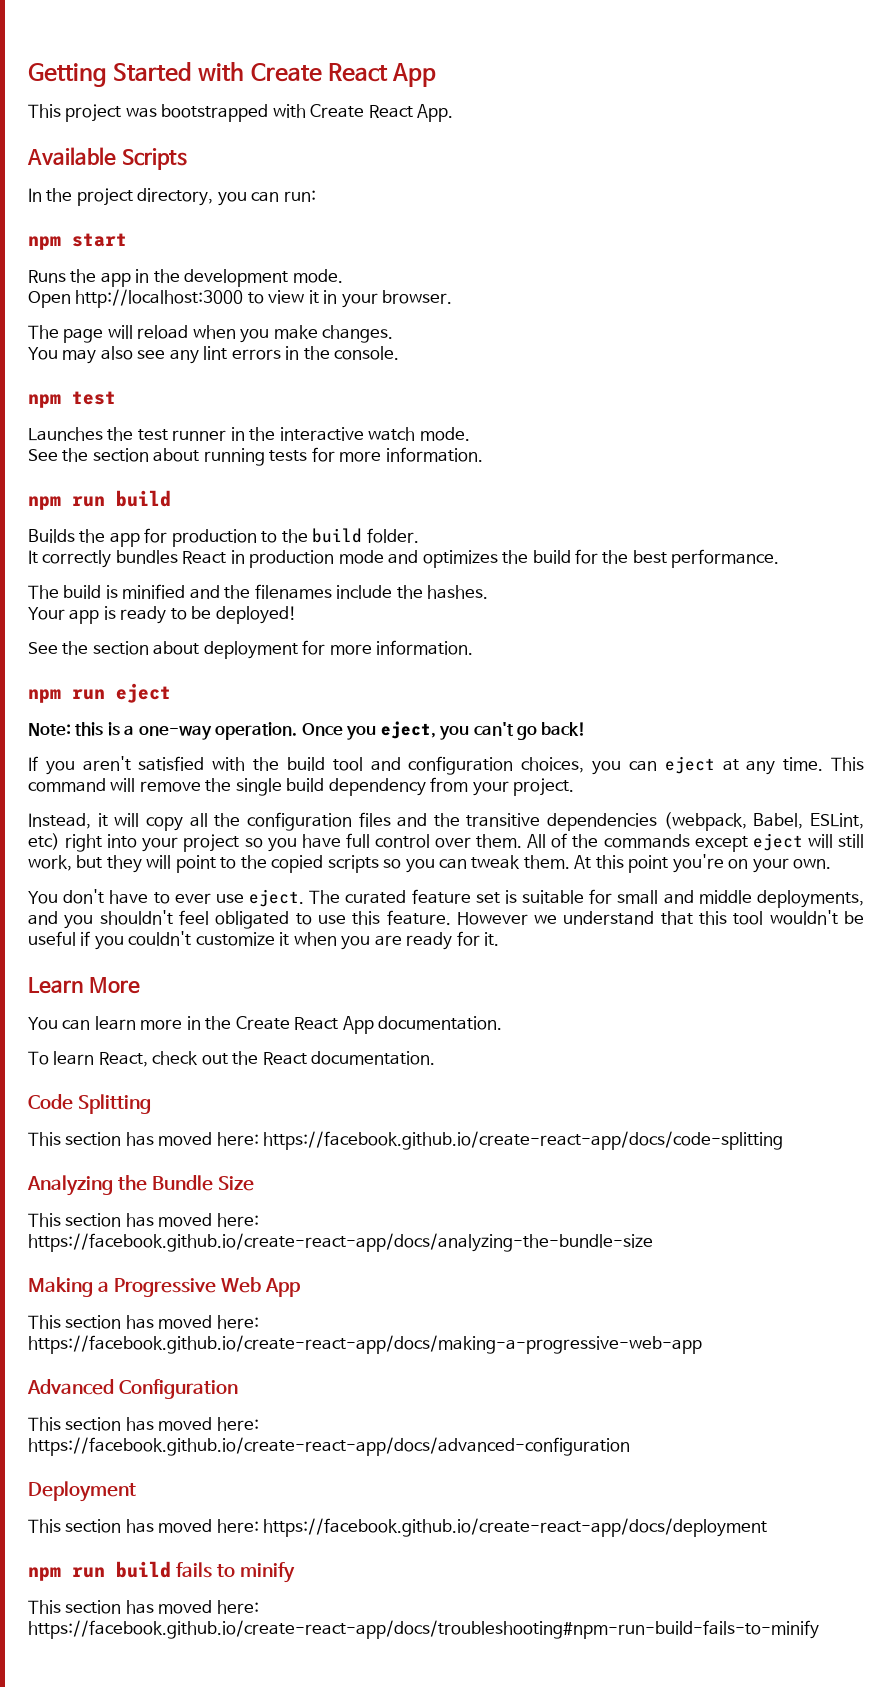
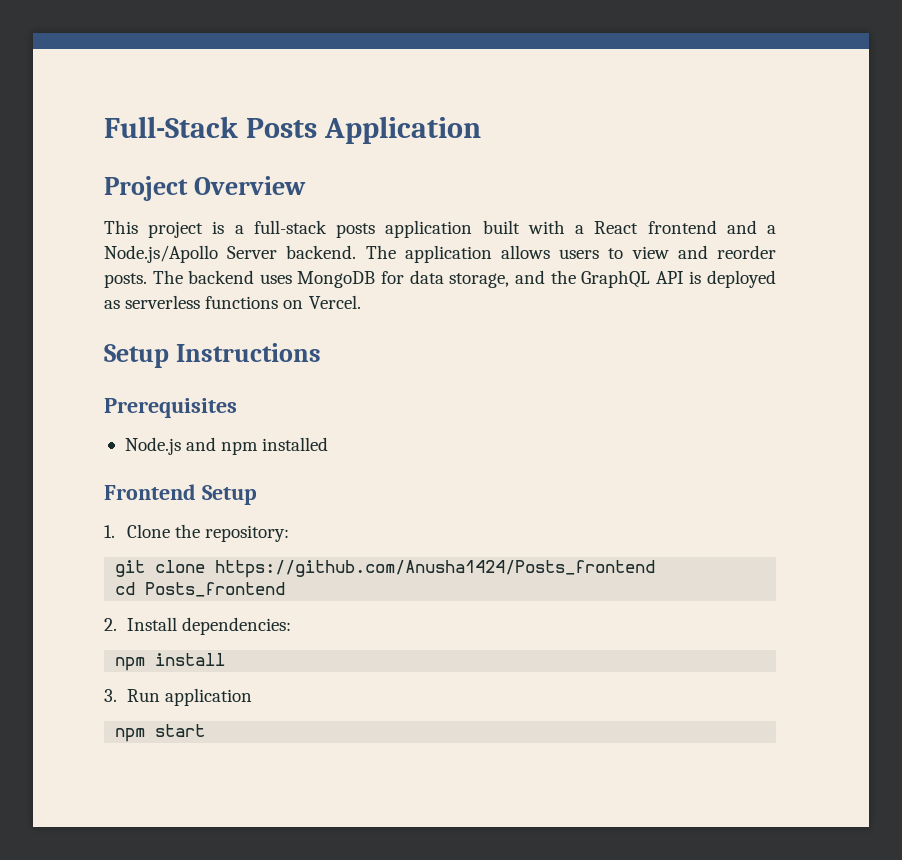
[28,62,437,87] [28,104,454,122] [27,147,187,170] [28,188,316,206] [28,233,127,250] [28,269,343,287] [28,289,453,308] [28,325,394,343] [28,346,400,364] [28,391,116,408] [28,427,470,441] [28,447,483,466] [28,490,171,510] [28,528,419,547] [28,549,780,568] [28,584,489,599] [28,606,297,624] [28,640,474,659] [28,683,171,703] [28,721,587,740] [28,756,864,775] [28,777,575,796] [28,812,865,831] [28,833,865,852] [28,854,832,873] [28,889,864,908] [28,910,864,929] [28,931,500,950] [28,977,140,994] [28,1016,503,1034] [28,1051,436,1067] [28,1094,151,1114] [28,1131,784,1150] [27,1175,254,1196] [28,1213,259,1227] [28,1233,653,1252] [28,1277,300,1297] [28,1315,259,1329] [28,1335,702,1354] [27,1379,238,1399] [28,1417,259,1431] [28,1437,630,1456] [28,1481,136,1502] [28,1518,768,1537] [28,1561,295,1583] [28,1600,259,1614] [28,1620,819,1639] Getting Started with Create React App // This project was bootstrapped with Create React App. // Available Scripts // In the project directory, you can run: // npm start // Runs the app in the development mode. // Open http://localhost:3000 to view it in your browser. // The page will reload when you make changes. // You may also see any lint errors in the console. // npm test // Launches the test runner in the interactive watch mode. // See the section about running tests for more information. // npm run build // Builds the app for production to the build folder. // It correctly bundles React in production mode and optimizes the build for the best performance. // The build is minified and the filenames include the hashes. // Your app is ready to be deployed! // See the section about deployment for more information. // npm run eject // Note: this is a one-way operation. Once you eject, you can't go back! // If you aren't satisfied with the build tool and configuration choices, you can eject at any time. This command will remove the single build dependency from your project. // Instead, it will copy all the configuration files and the transitive dependencies (webpack, Babel, ESLint, etc) right into your project so you have full control over them. All of the commands except eject will still work, but they will point to the copied scripts so you can tweak them. At this point you're on your own. // You don't have to ever use eject. The curated feature set is suitable for small and middle deployments, and you shouldn't feel obligated to use this feature. However we understand that this tool wouldn't be useful if you couldn't customize it when you are ready for it. // Learn More // You can learn more in the Create React App documentation. // To learn React, check out the React documentation. // Code Splitting // This section has moved here: https://facebook.github.io/create-react-app/docs/code-splitting // Analyzing the Bundle Size // This section has moved here: https://facebook.github.io/create-react-app/docs/analyzing-the-bundle-size // Making a Progressive Web App // This section has moved here: https://facebook.github.io/create-react-app/docs/making-a-progressive-web-app // Advanced Configuration // This section has moved here: https://facebook.github.io/create-react-app/docs/advanced-configuration // Deployment // This section has moved here: https://facebook.github.io/create-react-app/docs/deployment // npm run build fails to minify // This section has moved here: https://facebook.github.io/create-react-app/docs/troubleshooting#npm-run-build-fails-to-minify -> [104,116,481,144] [104,176,306,201] [104,220,776,238] [104,245,777,263] [104,270,776,288] [104,295,361,309] [104,343,321,368] [104,398,237,418] [124,437,329,455] [104,484,257,505] [104,524,289,542] [115,560,656,578] [115,582,286,597] [104,617,291,635] [115,653,226,671] [104,688,252,706] [115,724,206,742] Full-Stack Posts Application // Project Overview // This project is a full-stack posts application built with a React frontend and a Node.js/Apollo Server backend. The application allows users to view and reorder posts. The backend uses MongoDB for data storage, and the GraphQL API is deployed as serverless functions on Vercel. // Setup Instructions // Prerequisites // Node.js and npm installed // Frontend Setup // 1. Clone the repository: // git clone https://github.com/Anusha1424/Posts_frontend // cd Posts_frontend // 2. Install dependencies: // npm install // 3. Run application // npm start

